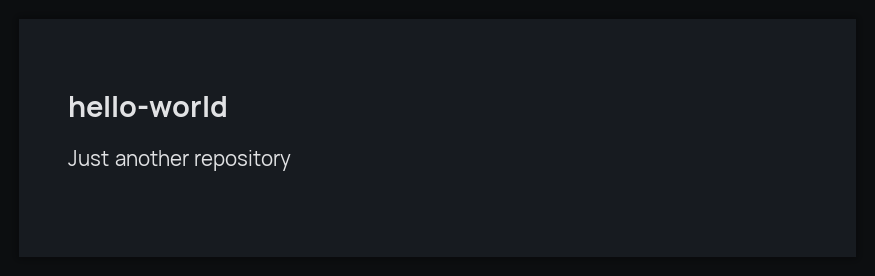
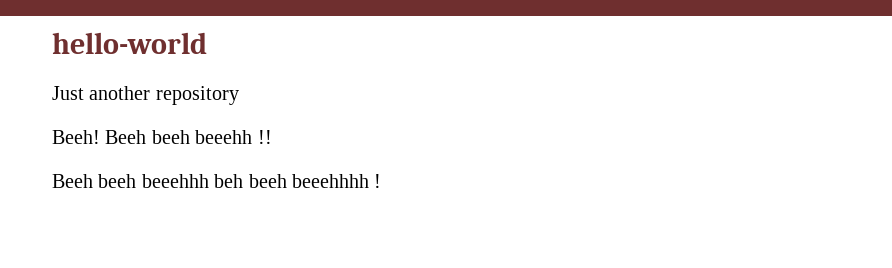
(292, 160) none -> [52,130,272,144] [52,174,382,188] // Beeh! Beeh beeh beeehh !! // Beeh beeh beeehhh beh beeh beeehhhh !

